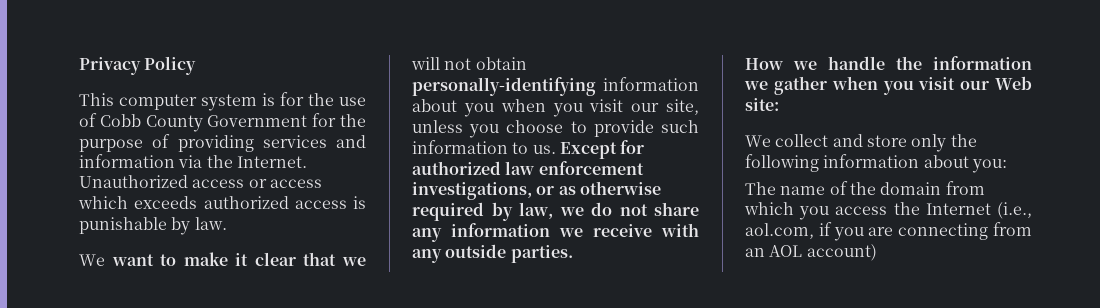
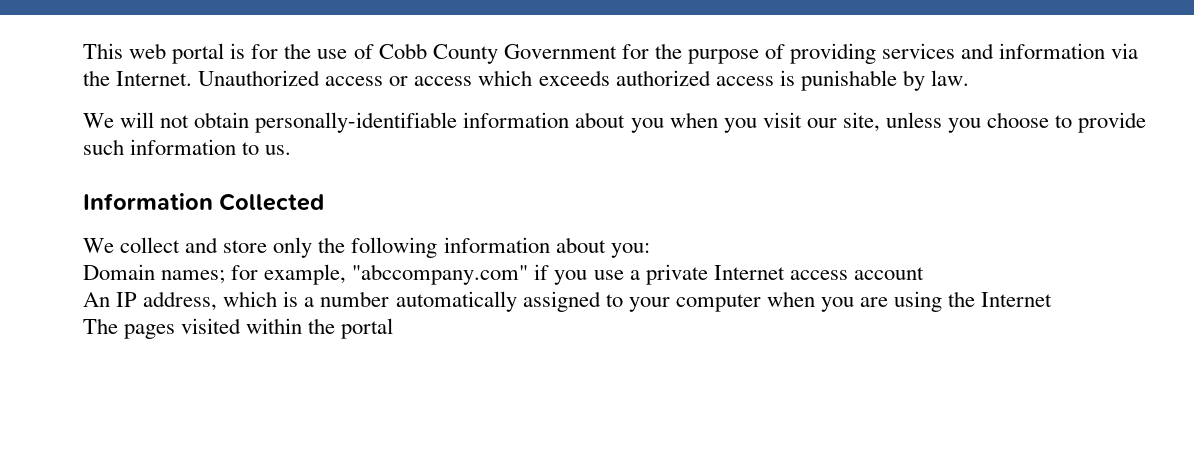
[79,56,197,75] [79,93,257,111] Privacy Policy // This computer system -> [83,43,225,64] This web portal
[111,252,366,266] want to make it clear that we -> (114, 120) none
[412,77,596,96] personally-identifying -> [255,112,458,133] personally-identifiable
[559,140,645,159] [412,161,644,175] [412,181,661,200] [412,202,699,221] [412,223,699,242] [412,244,573,263] [745,56,1032,70] [744,76,1032,95] [745,98,779,111] Except for authorized law enforcement investigations, or as otherwise required by law, we do not share any information we receive with any outside parties. // How we handle the information we gather when you visit our Web site: -> [83,193,325,211] // Information Collected
[745,181,985,195] [744,202,1032,220] [745,222,1032,241] [745,244,877,261] The name of the domain from which you access the Internet (i.e., aol.com, if you are connecting from an AOL account) -> [83,264,924,285] [83,291,1053,312] [83,318,394,339] Domain names; for example, "abccompany.com" if you use a private Internet access account // An IP address, which is a number automatically assigned to your computer when you are using the Internet // The pages visited within the portal

